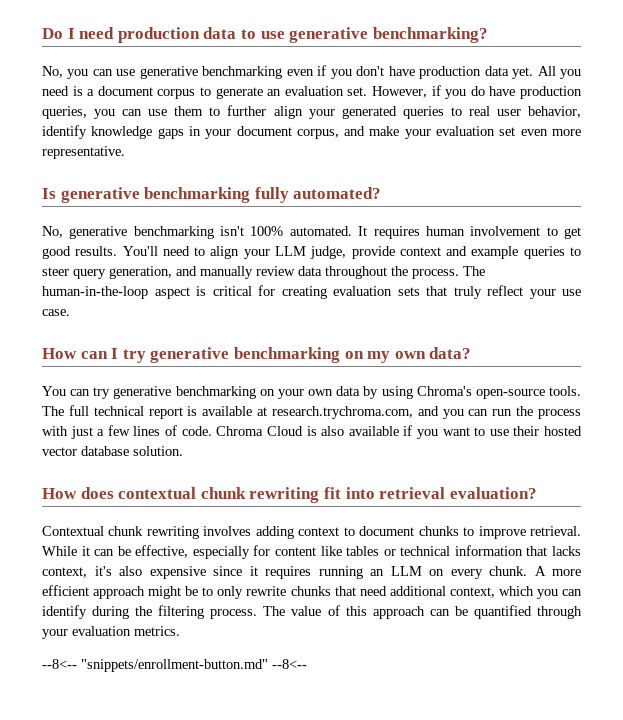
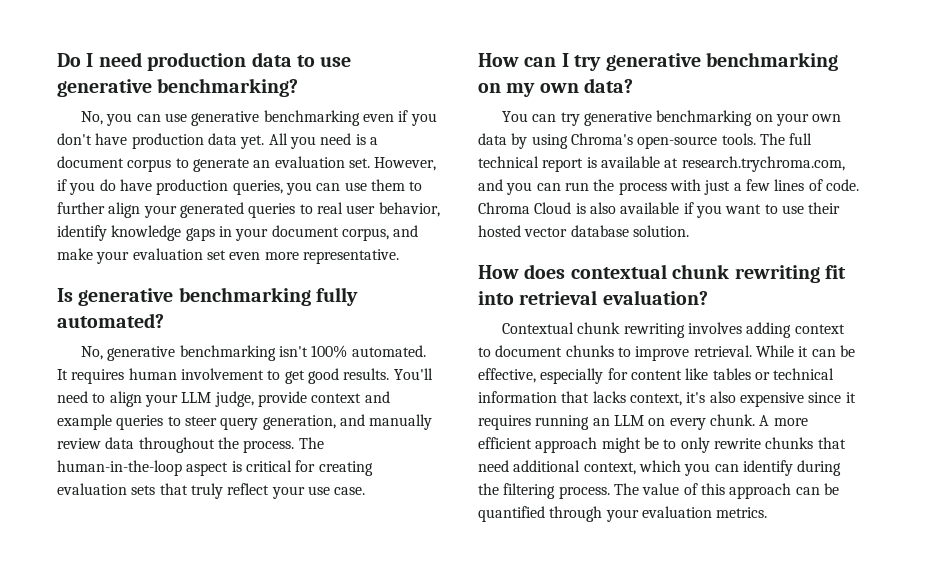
[42,659,307,672] // --8<-- "snippets/enrollment-button.md" --8<-- -> (768, 512) none

